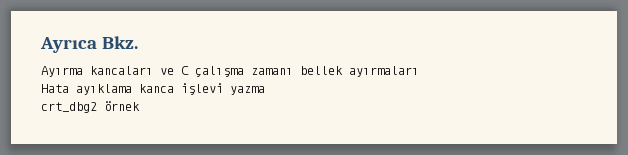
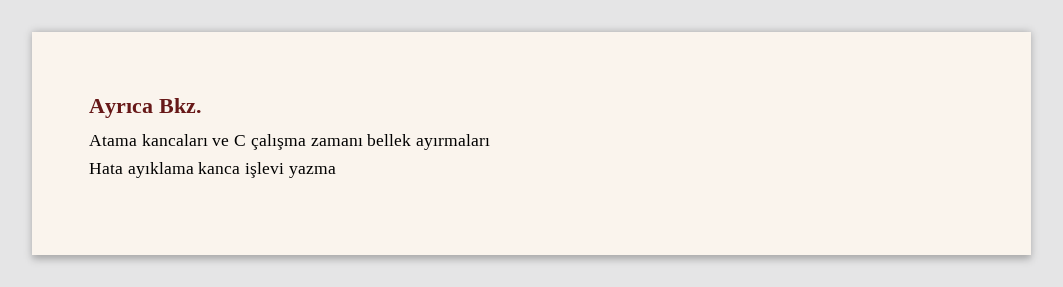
[41,66,83,77] Ayırma -> [89,135,137,146] Atama
[41,101,140,113] // crt_dbg2 örnek -> (336, 172) none

